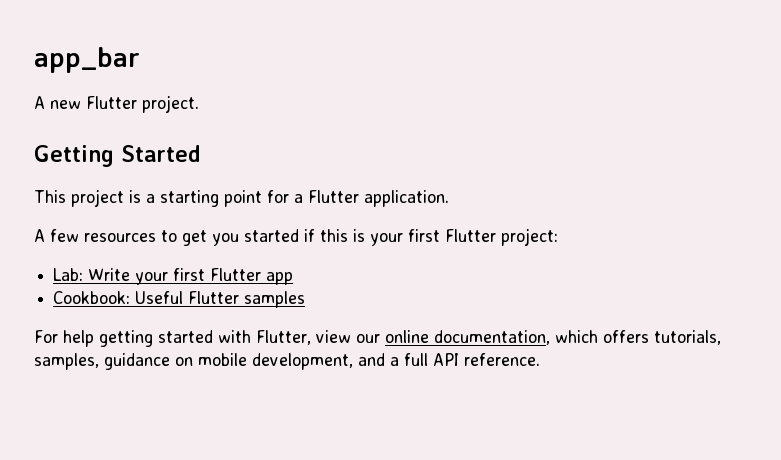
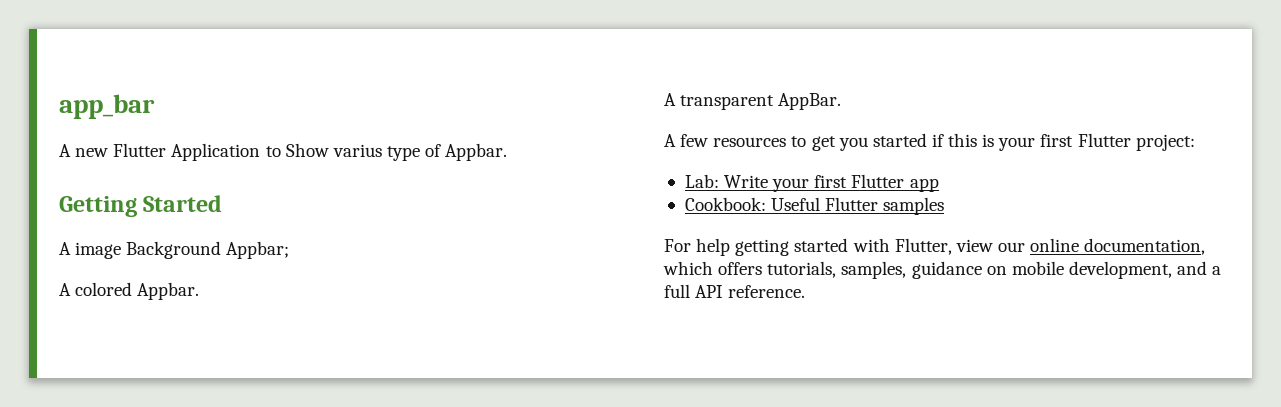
[142,95,199,113] [34,145,201,167] [34,189,449,207] project. // Getting Started // This project is a starting point for a Flutter application. -> [171,143,508,161] [59,195,223,217] [59,241,290,259] [59,282,200,300] [664,93,842,110] Application to Show varius type of Appbar. // Getting Started // A image Background Appbar; // A colored Appbar. // A transparent AppBar.

